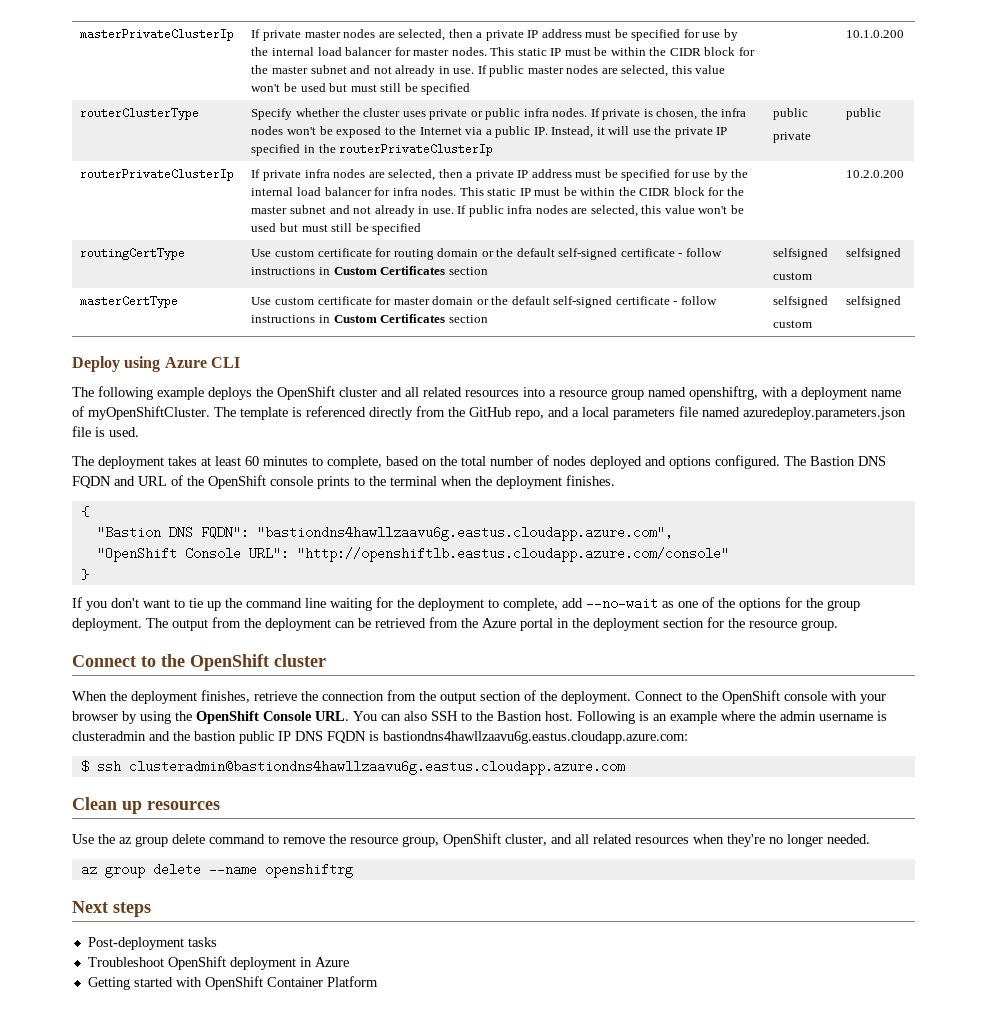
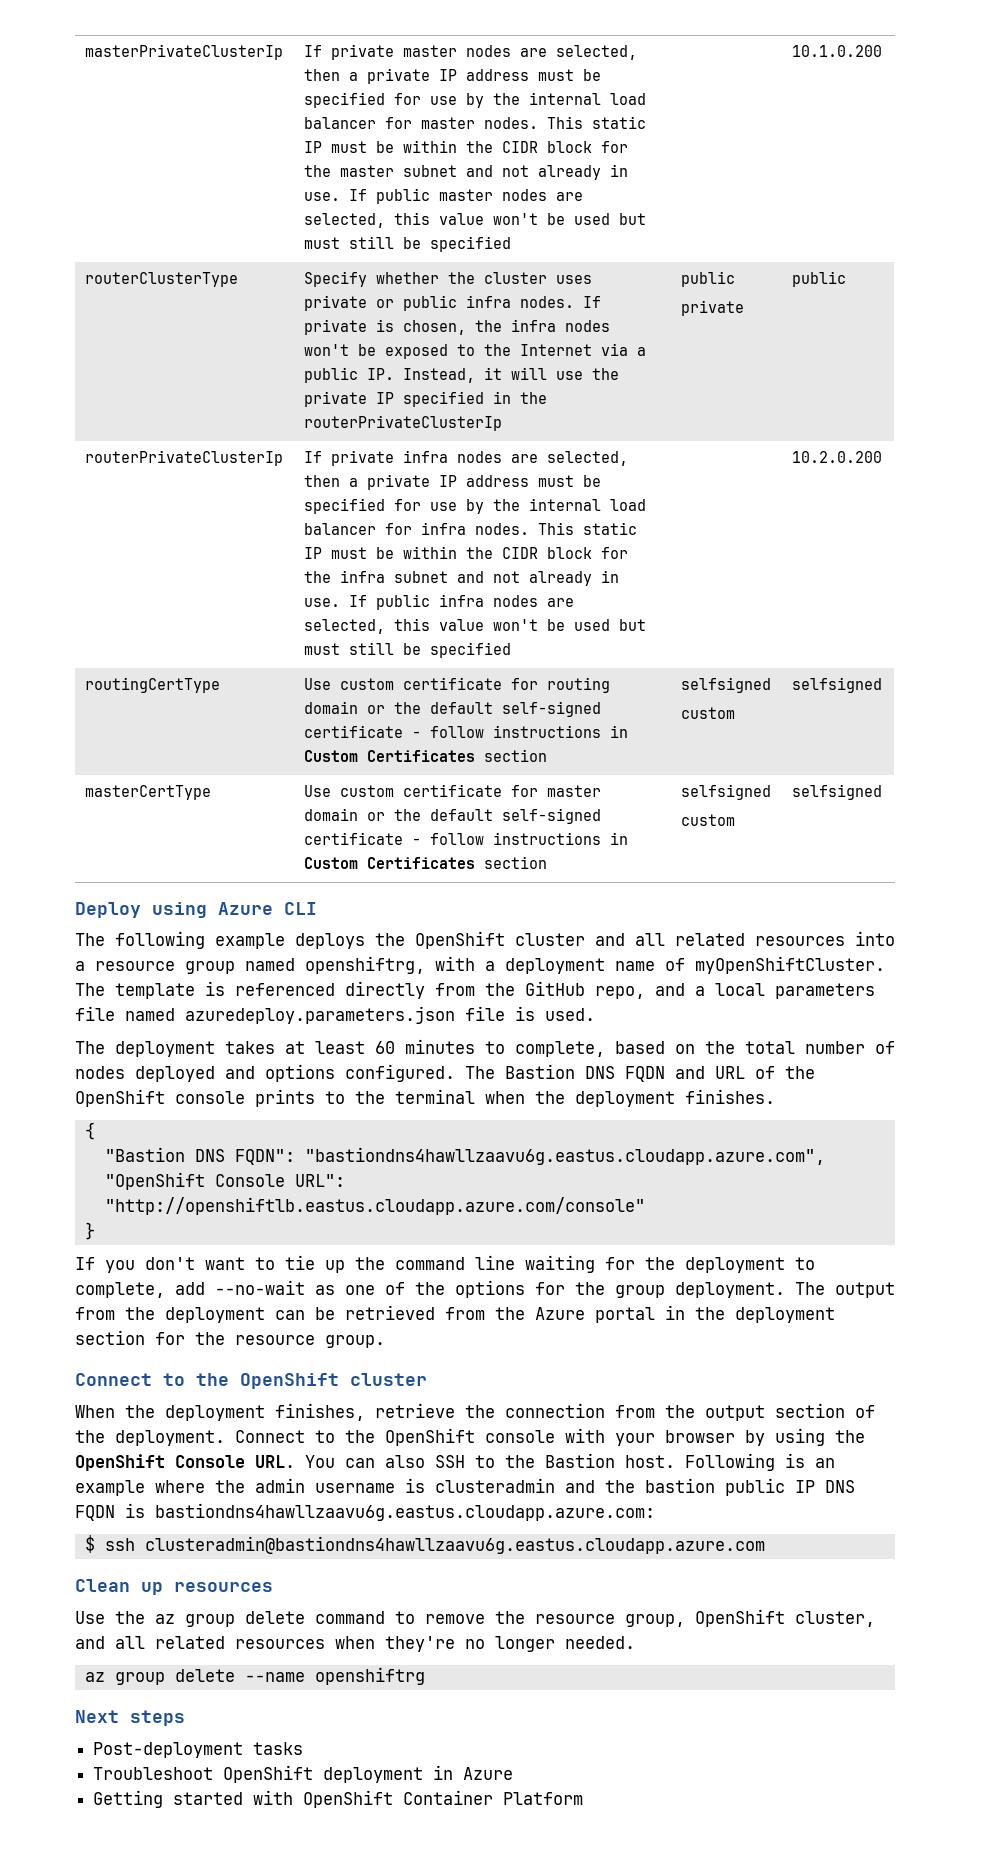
[251,206,288,214] master -> [340,570,386,583] infra

